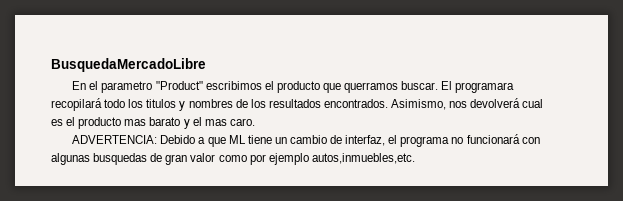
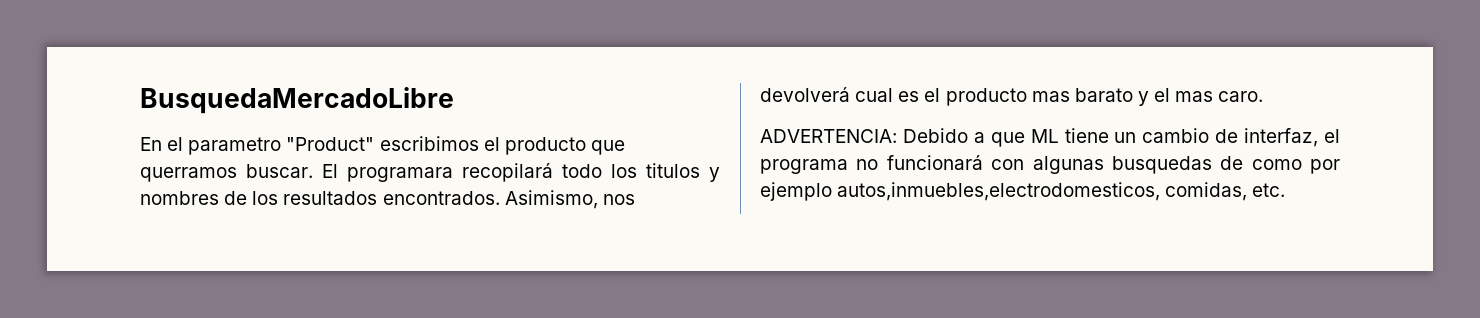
[165,153,216,165] gran valor -> (1244, 163) none
[311,153,415,164] autos,inmuebles,etc. -> [837,182,1286,201] autos,inmuebles,electrodomesticos, comidas, etc.

